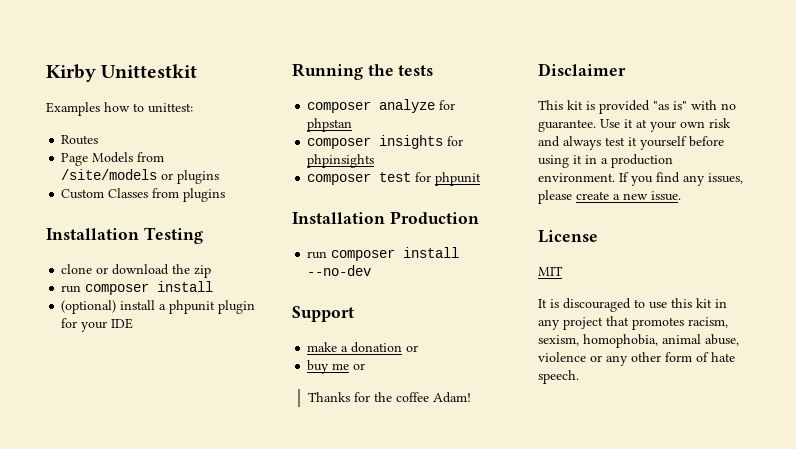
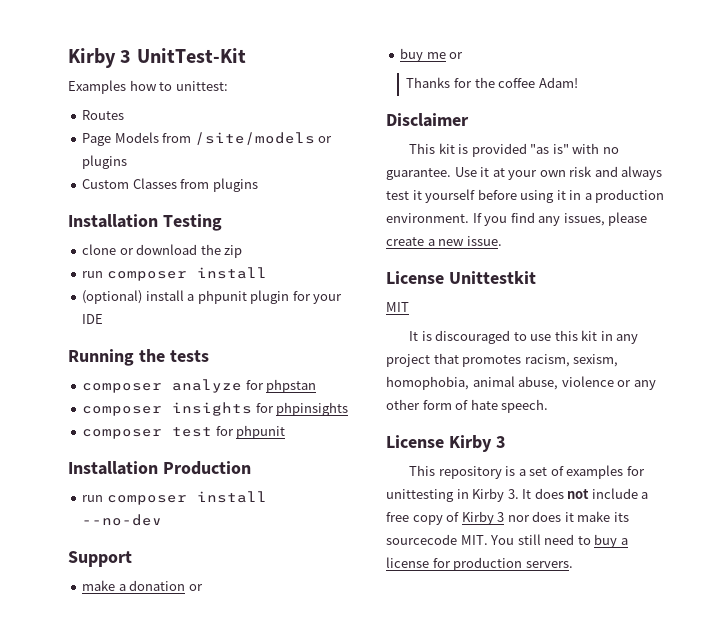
[46,64,198,82] Kirby Unittestkit -> [68,48,246,68] Kirby 3 UnitTest-Kit
(598, 236) none -> [448,271,536,284] Unittestkit
(579, 377) none -> [386,435,506,452] [409,465,645,479] [386,488,649,502] [386,511,629,525] [386,534,628,548] [386,557,573,571] // License Kirby 3 // This repository is a set of examples for unittesting in Kirby 3. It does not include a free copy of Kirby 3 nor does it make its sourcecode MIT. You still need to buy a license for production servers.

